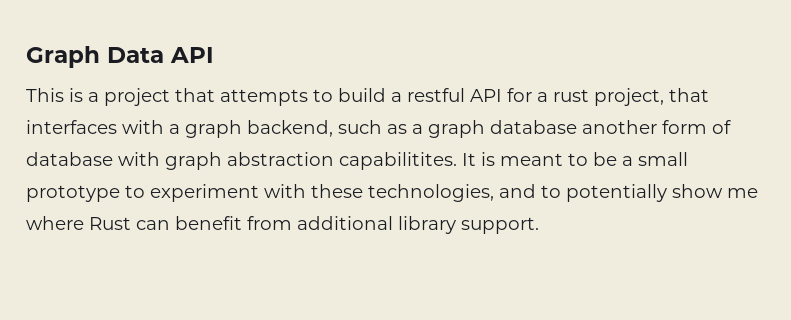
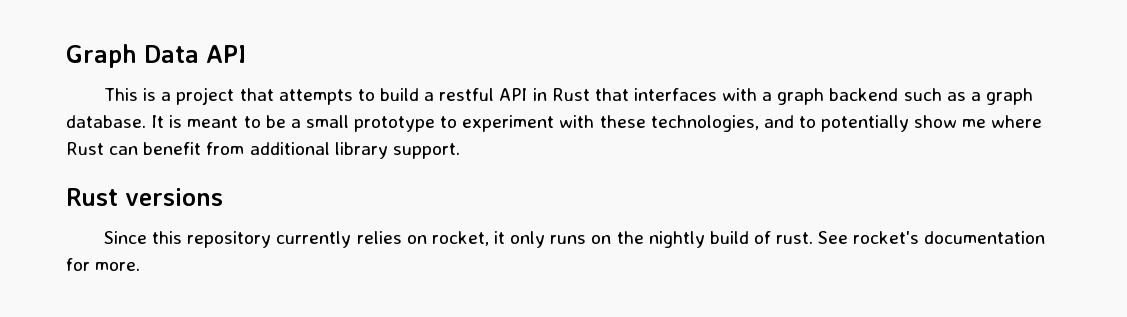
[507,88,664,106] for a rust project, -> [532,88,590,101] in Rust
[247,120,333,137] backend, -> [829,88,899,101] backend
[490,120,731,134] [26,152,457,170] database another form of database with graph abstraction capabilitites. -> [66,115,146,128] database.
(539, 225) none -> [66,188,223,206] [104,231,1046,248] [66,258,141,271] // Rust versions // Since this repository currently relies on rocket, it only runs on the nightly build of rust. See rocket's documentation for more.

